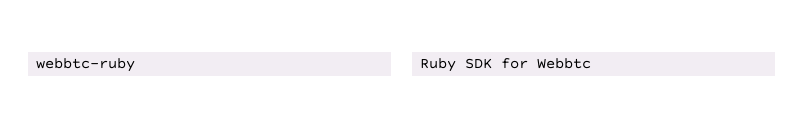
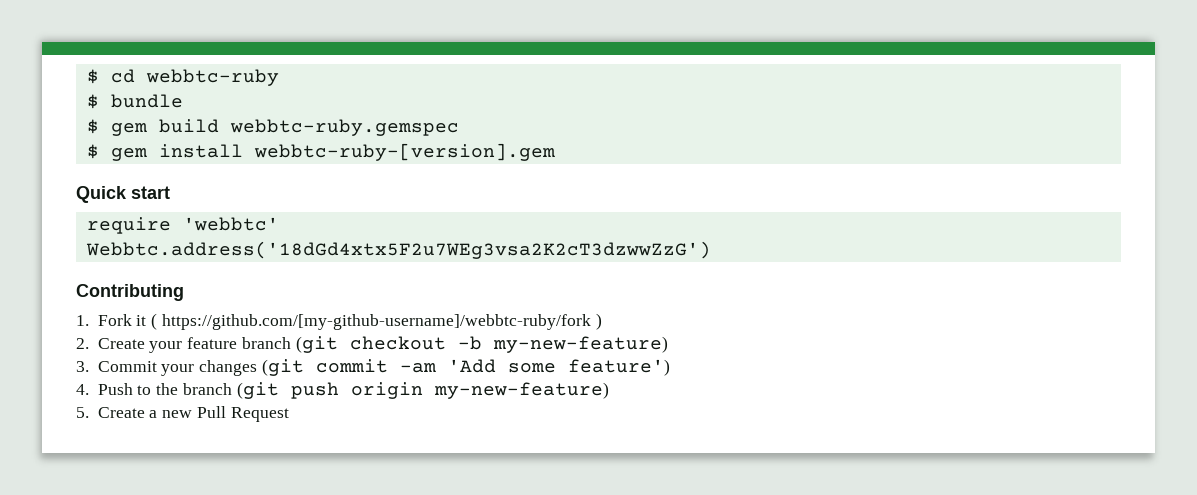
(35, 65) none -> [86,69,135,84] $ cd
[419,58,591,72] Ruby SDK for Webbtc -> [86,94,183,109] [86,119,459,136] [86,143,555,161] [76,186,170,203] [86,217,279,234] [85,241,711,259] [76,284,184,301] [76,313,602,330] [76,336,668,353] [76,359,670,376] [76,382,609,399] [76,406,289,422] $ bundle // $ gem build webbtc-ruby.gemspec // $ gem install webbtc-ruby-[version].gem // Quick start // require 'webbtc' // Webbtc.address('18dGd4xtx5F2u7WEg3vsa2K2cT3dzwwZzG') // Contributing // 1. Fork it ( https://github.com/[my-github-username]/webbtc-ruby/fork ) // 2. Create your feature branch (git checkout -b my-new-feature) // 3. Commit your changes (git commit -am 'Add some feature') // 4. Push to the branch (git push origin my-new-feature) // 5. Create a new Pull Request

